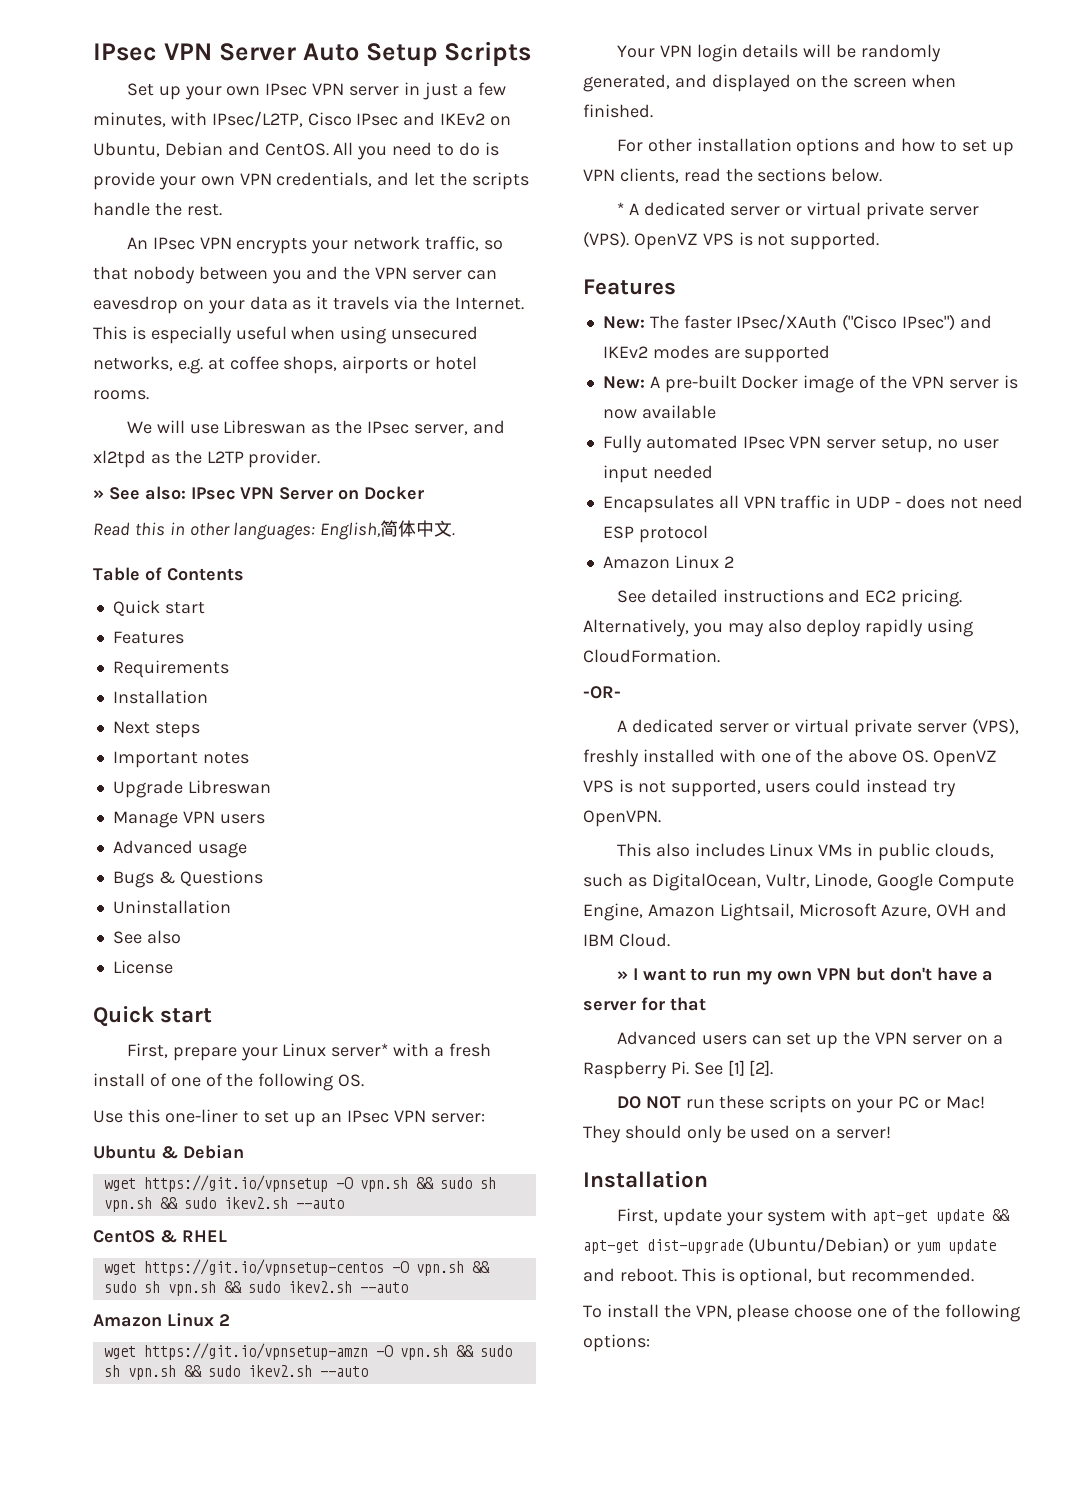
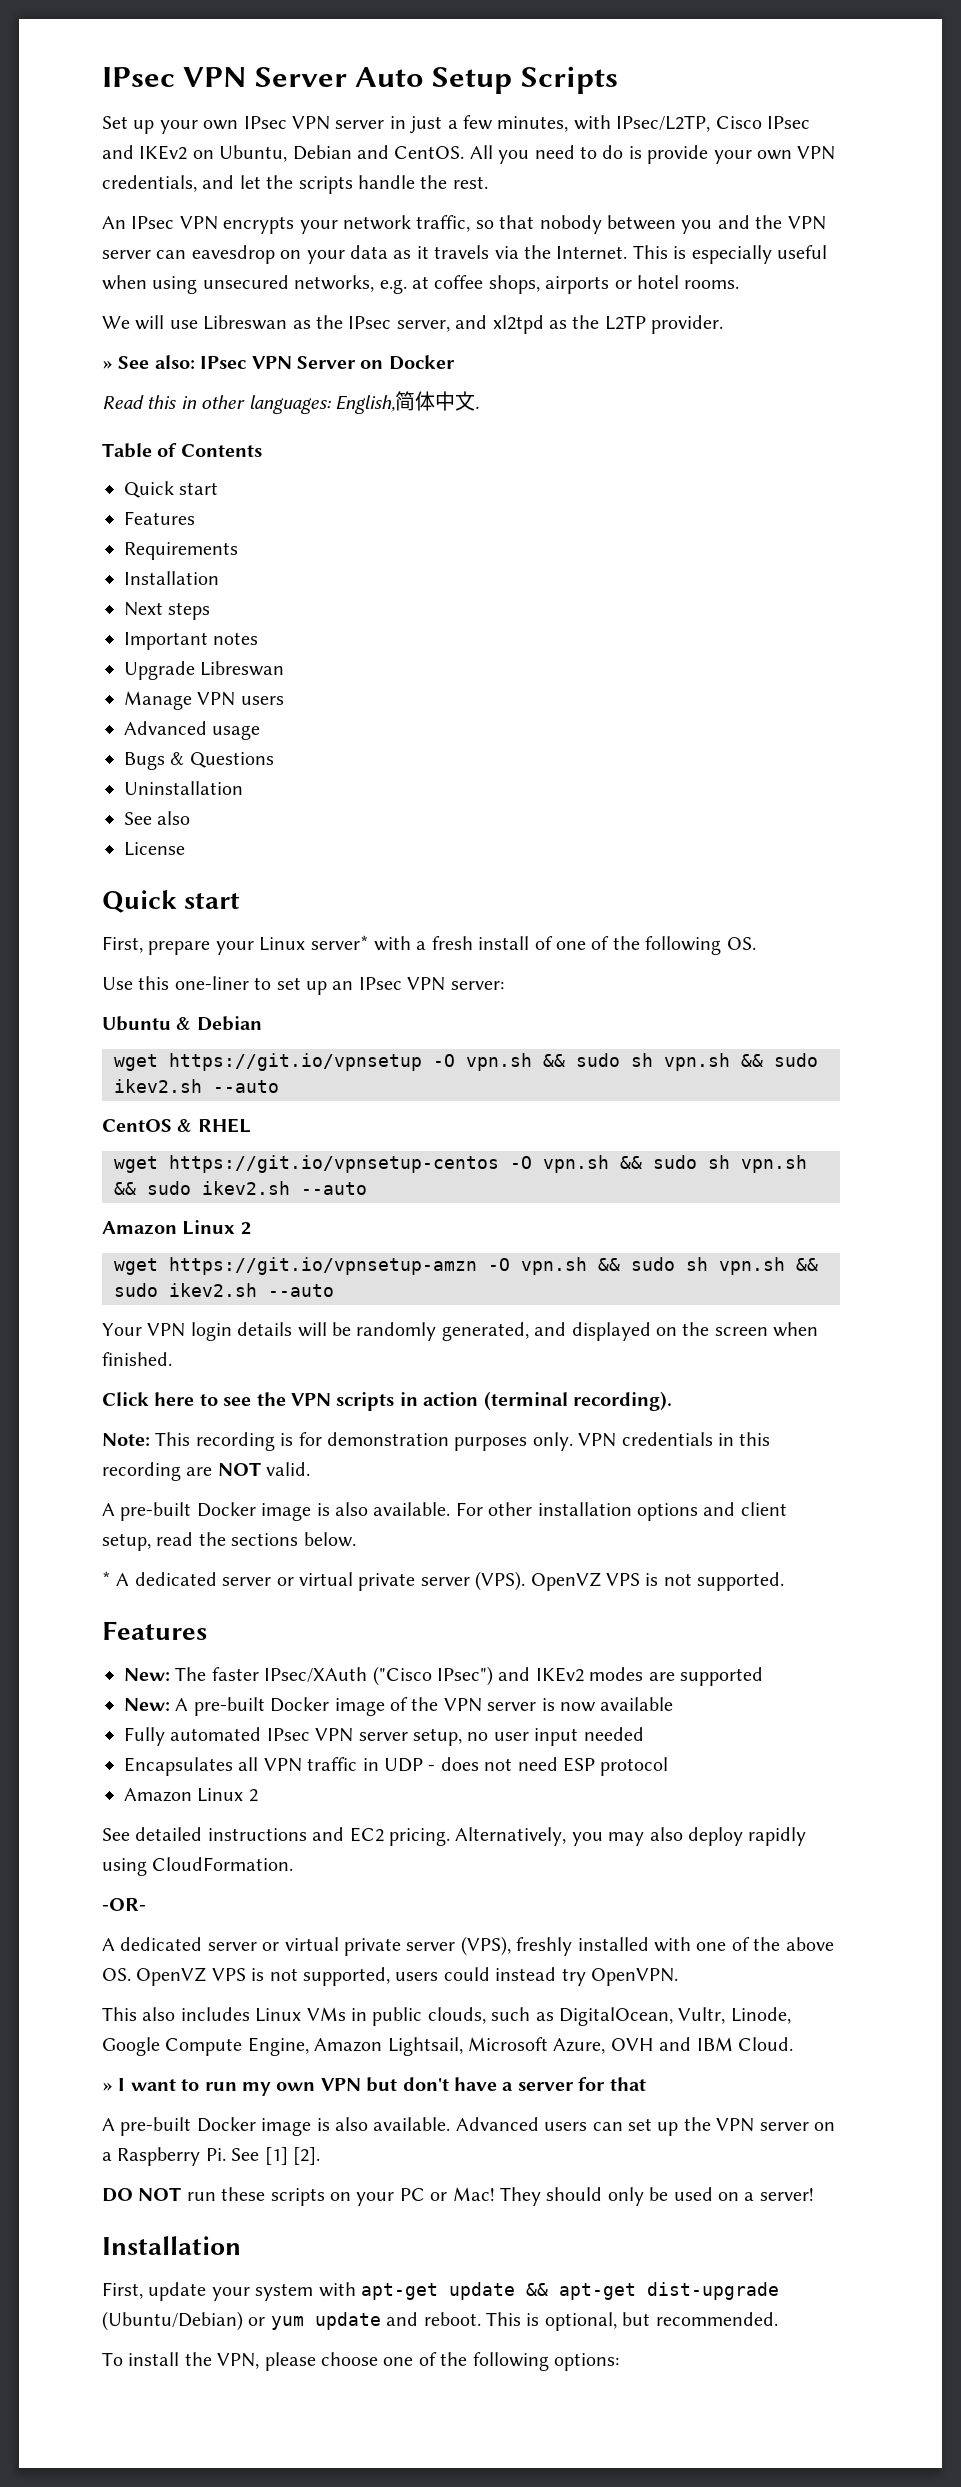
(653, 111) none -> [102,1391,672,1411] [102,1432,771,1451] [102,1462,311,1481] [102,1502,451,1521] Click here to see the VPN scripts in action (terminal recording). // Note: This recording is for demonstration purposes only. VPN credentials in this recording are NOT valid. // A pre-built Docker image is also available.
[901,138,1014,156] [583,168,679,183] how to set up VPN clients, -> [740,1502,787,1516] [102,1533,151,1551] client setup,
(706, 1004) none -> [102,2117,451,2136] A pre-built Docker image is also available.

